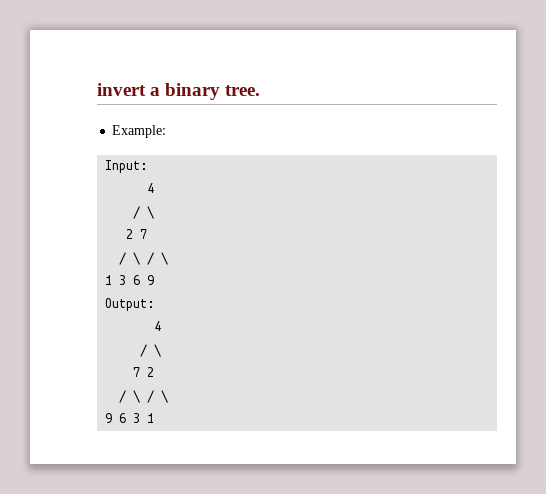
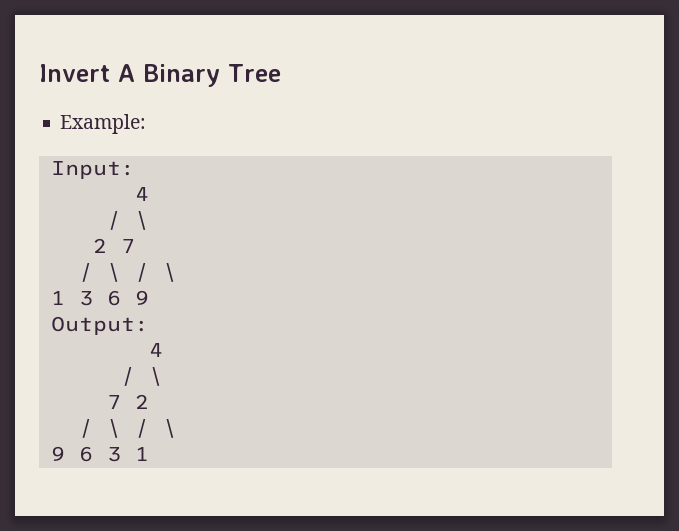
[97,83,261,100] invert a binary tree. -> [39,64,281,87] Invert A Binary Tree

